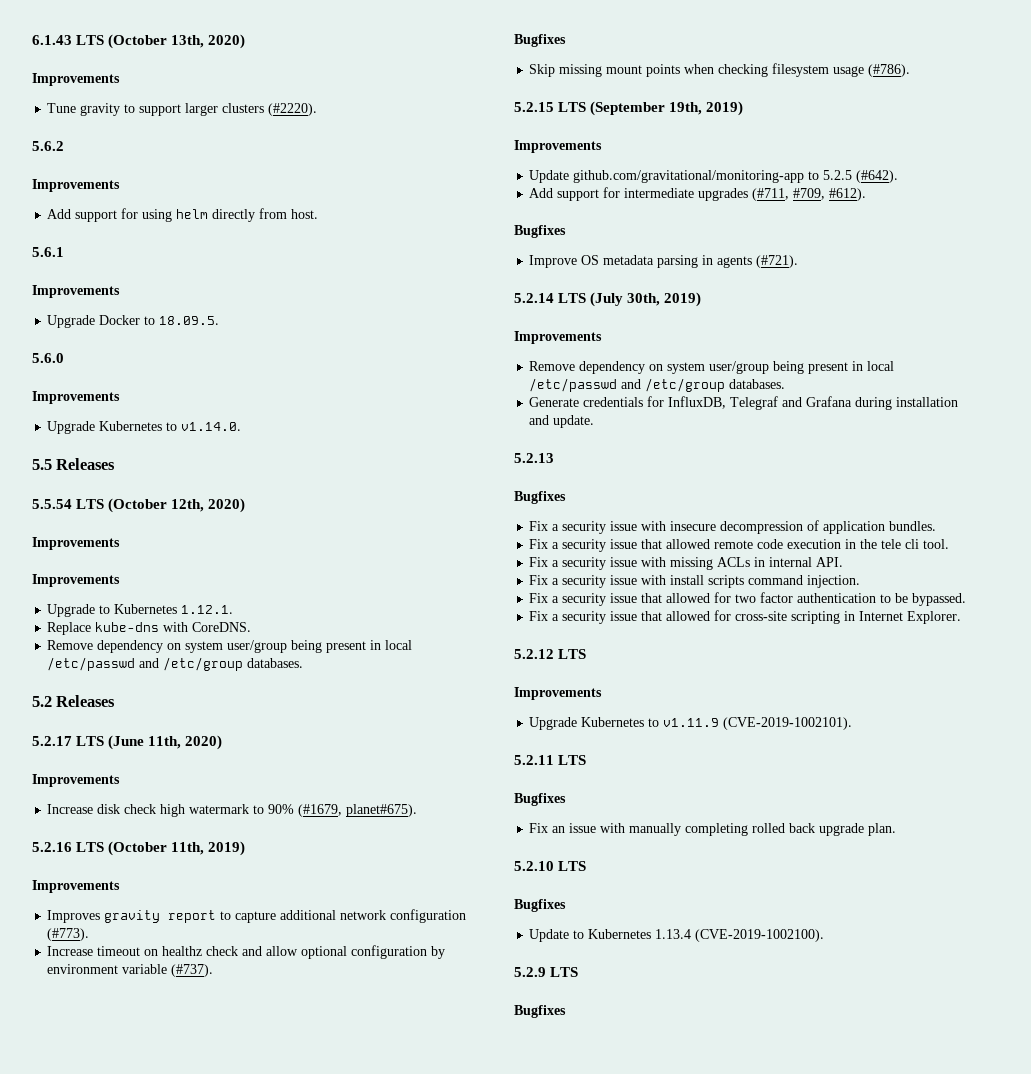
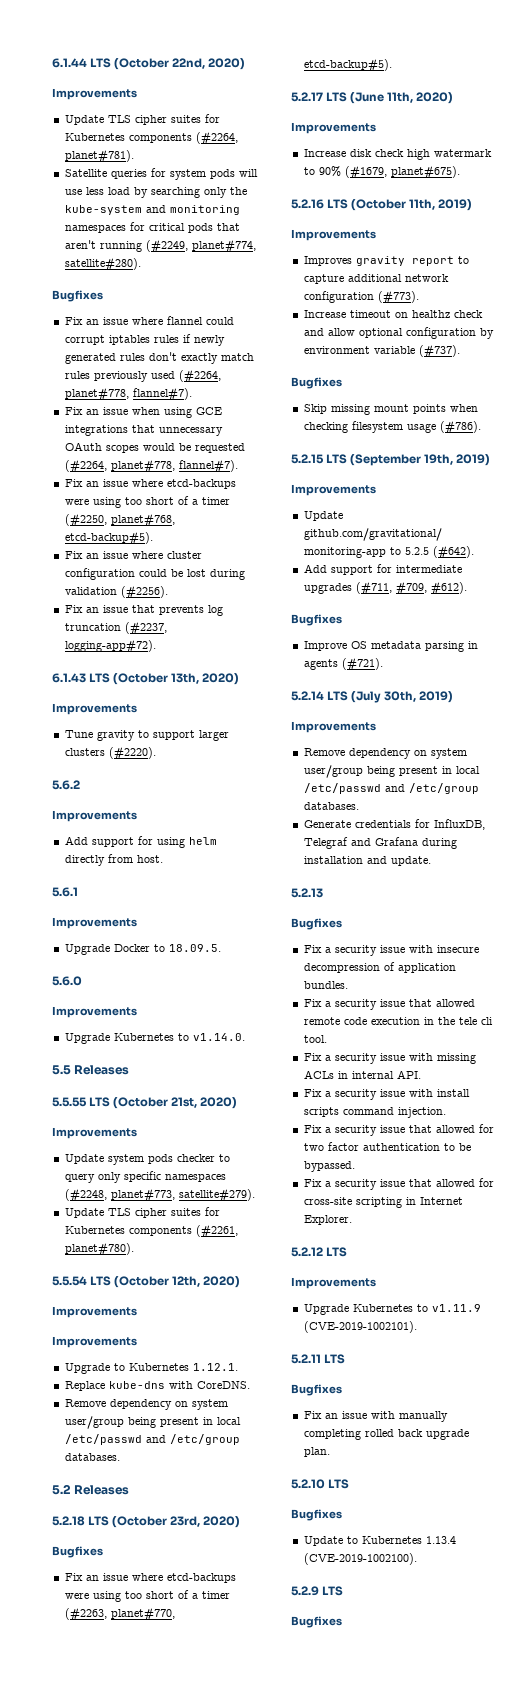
(32, 40) none -> [52,58,246,70] [52,88,137,100] [64,114,220,125] [64,131,238,145] [64,149,134,163] [64,168,258,180] [64,187,247,198] [64,205,240,215] [64,222,240,233] [64,239,256,253] [64,257,141,271] [52,290,103,302] [64,316,234,325] [64,334,225,346] [64,352,254,364] [64,369,221,383] [64,387,192,401] [64,407,222,418] [64,425,223,436] [64,442,245,453] [64,459,238,473] [64,479,236,489] [64,496,230,508] [64,513,175,527] [64,531,153,545] [64,551,202,559] [64,568,245,580] [64,585,168,599] [64,605,223,616] [64,621,167,635] [64,639,156,653] 6.1.44 LTS (October 22nd, 2020) // Improvements // Update TLS cipher suites for Kubernetes components (#2264, planet#781). // Satellite queries for system pods will use less load by searching only the kube-system and monitoring namespaces for critical pods that aren't running (#2249, planet#774, satellite#280). // Bugfixes // Fix an issue where flannel could corrupt iptables rules if newly generated rules don't exactly match rules previously used (#2264, planet#778, flannel#7). // Fix an issue when using GCE integrations that unnecessary OAuth scopes would be requested (#2264, planet#778, flannel#7). // Fix an issue where etcd-backups were using too short of a timer (#2250, planet#768, etcd-backup#5). // Fix an issue where cluster configuration could be lost during validation (#2256). // Fix an issue that prevents log truncation (#2237, logging-app#72). //
(116, 464) none -> [52,1097,238,1109] [52,1127,137,1139] [64,1154,230,1165] [64,1171,226,1183] [64,1188,255,1202] [64,1207,220,1218] [64,1224,238,1238] [64,1242,134,1256] // 5.5.55 LTS (October 21st, 2020) // Improvements // Update system pods checker to query only specific namespaces (#2248, planet#773, satellite#279). // Update TLS cipher suites for Kubernetes components (#2261, planet#780).
(116, 701) none -> [52,1516,241,1528] [52,1546,103,1558] [64,1573,236,1583] [64,1590,230,1602] [64,1607,175,1621] [303,58,392,72] // 5.2.18 LTS (October 23rd, 2020) // Bugfixes // Fix an issue where etcd-backups were using too short of a timer (#2263, planet#770, etcd-backup#5).

